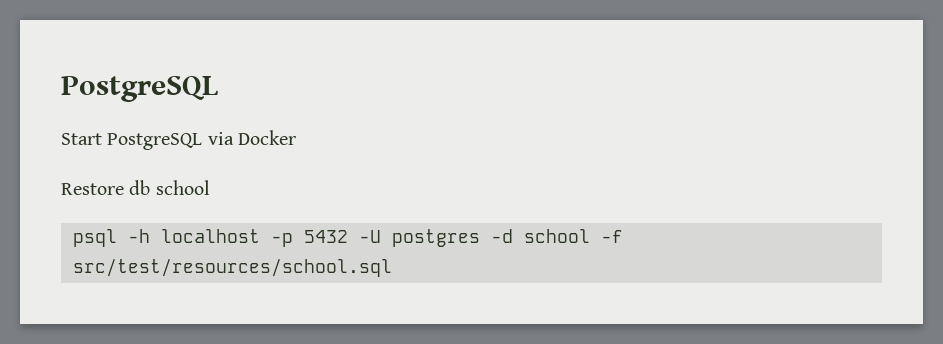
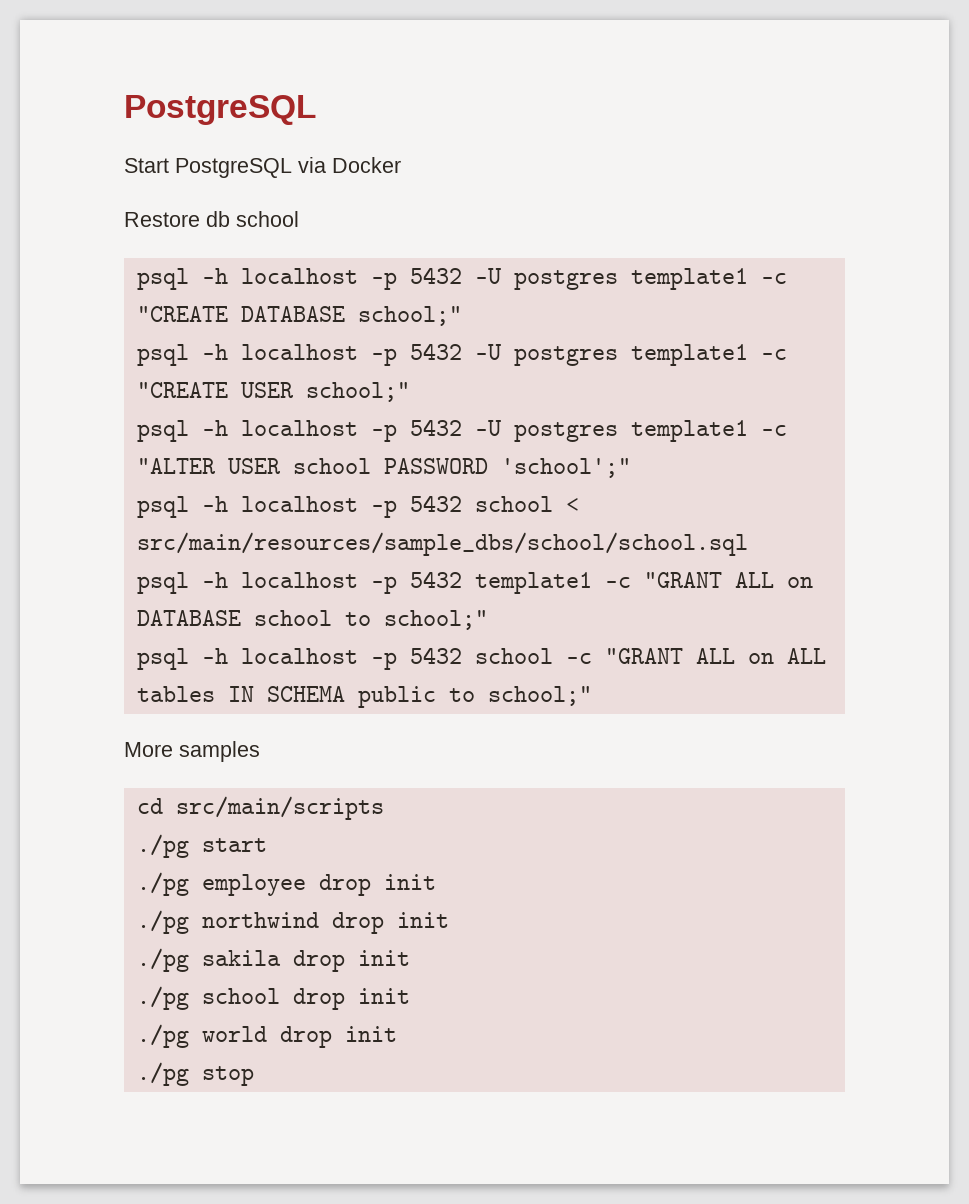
[490,229,623,243] [72,259,392,277] -d school -f src/test/resources/school.sql -> [630,268,787,290] [136,306,462,326] [136,343,787,366] [136,382,410,402] [136,419,787,442] [136,458,631,478] [136,495,579,518] [136,532,748,556] [136,571,813,594] [136,610,488,630] [136,647,826,670] [136,686,592,708] [124,741,260,762] [136,796,384,820] [136,834,267,858] [136,872,436,896] [136,910,449,934] [136,948,410,972] [136,986,410,1010] [136,1024,397,1048] [136,1062,254,1086] template1 -c "CREATE DATABASE school;" // psql -h localhost -p 5432 -U postgres template1 -c "CREATE USER school;" // psql -h localhost -p 5432 -U postgres template1 -c "ALTER USER school PASSWORD 'school';" // psql -h localhost -p 5432 school < src/main/resources/sample_dbs/school/school.sql // psql -h localhost -p 5432 template1 -c "GRANT ALL on DATABASE school to school;" // psql -h localhost -p 5432 school -c "GRANT ALL on ALL tables IN SCHEMA public to school;" // More samples // cd src/main/scripts // ./pg start // ./pg employee drop init // ./pg northwind drop init // ./pg sakila drop init // ./pg school drop init // ./pg world drop init // ./pg stop

